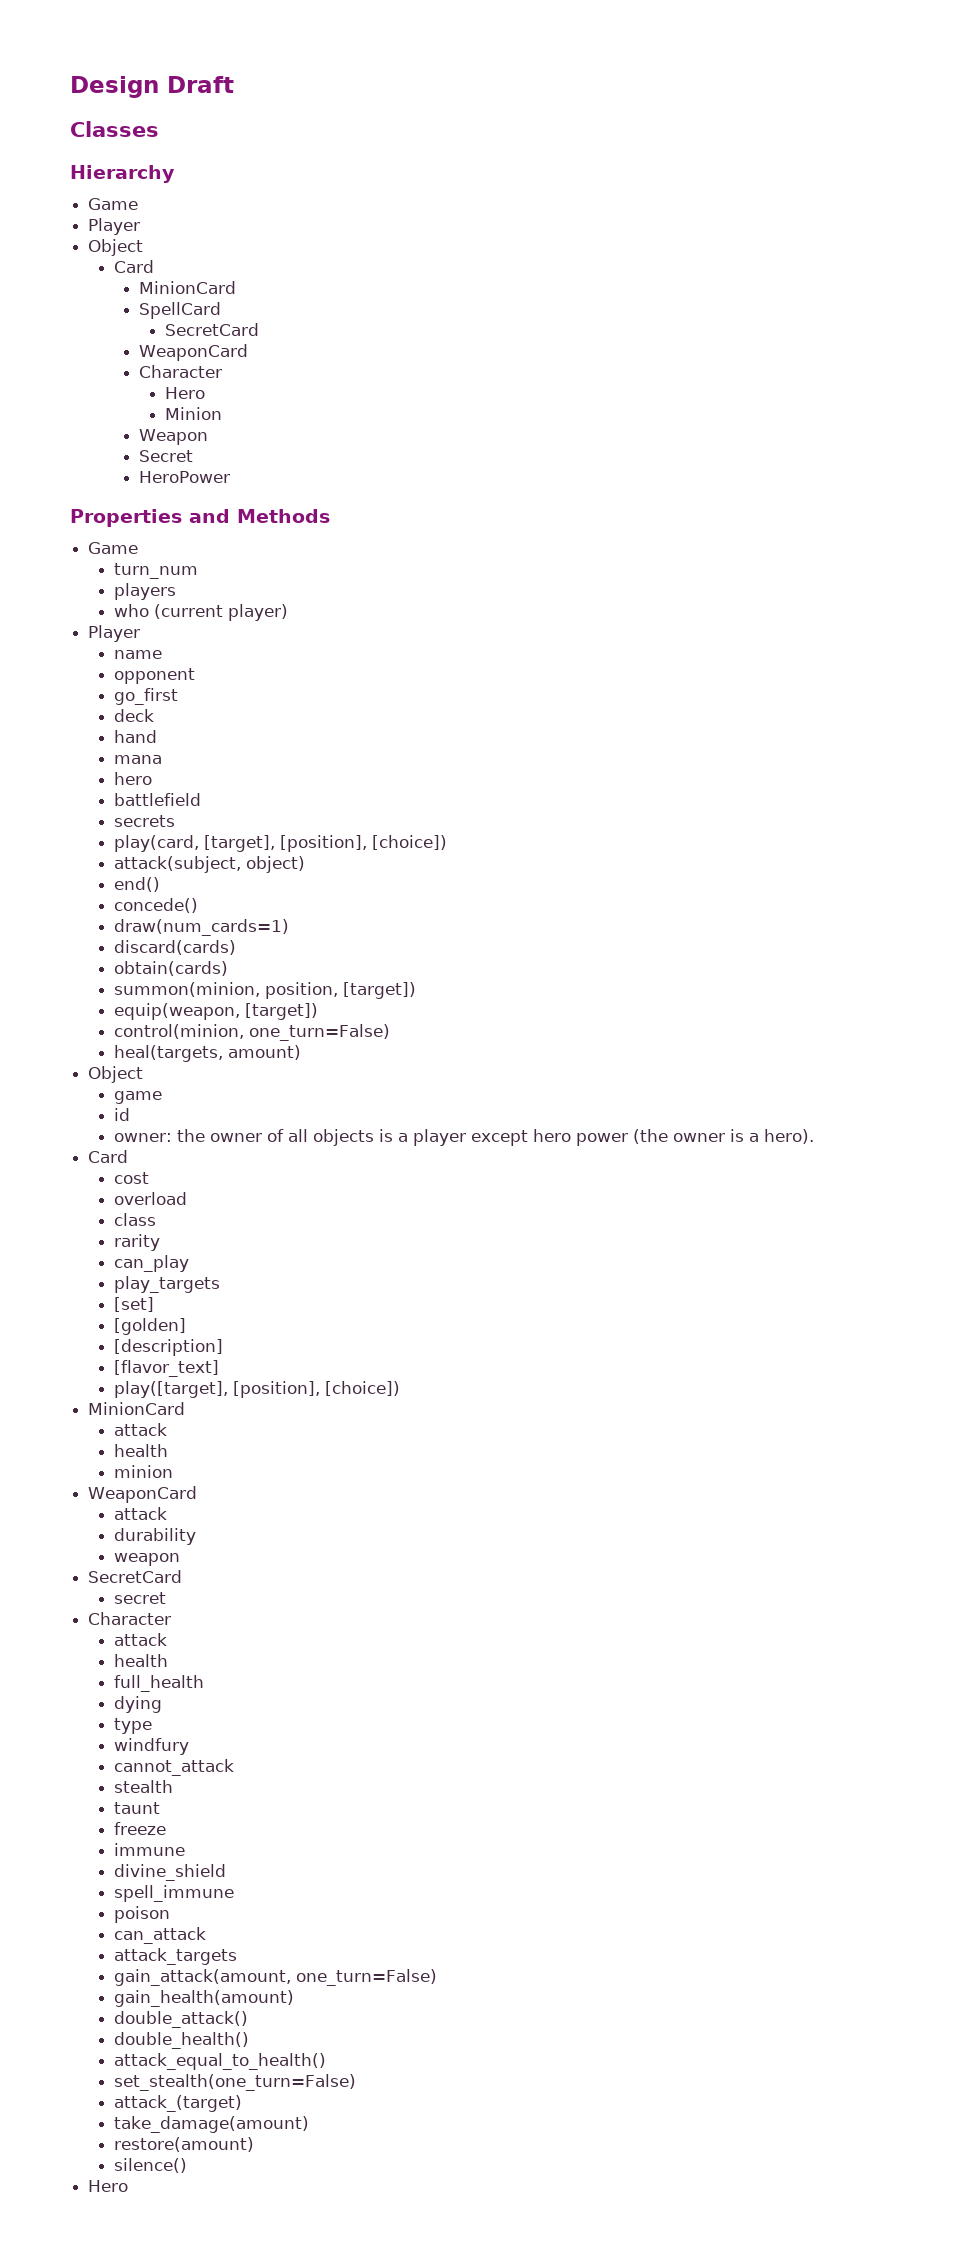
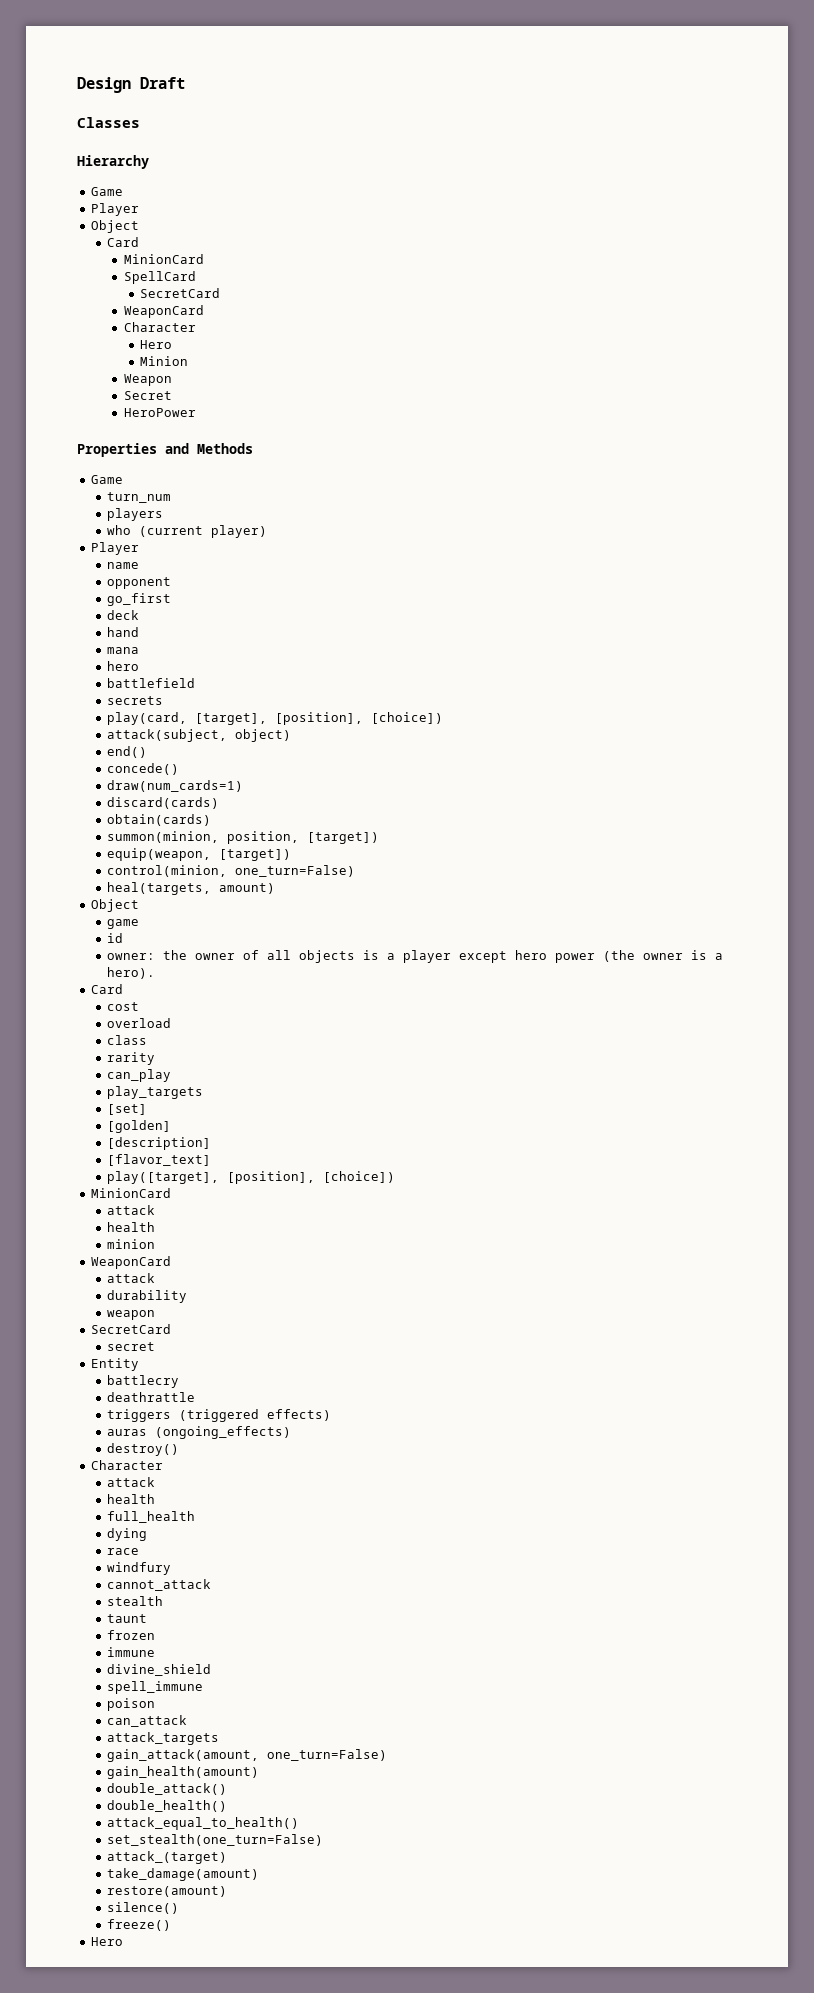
(166, 1598) none -> [90,1358,139,1371] [107,1375,180,1388] [107,1392,196,1402] [107,1409,332,1422] [107,1426,292,1439] [107,1443,180,1456] // Entity // battlecry // deathrattle // triggers (triggered effects) // auras (ongoing_effects) // destroy()
[113,1718,152,1734] type -> [107,1548,140,1555] race
[113,1822,166,1835] freeze -> [107,1630,156,1640] frozen
(187, 2165) none -> [107,1919,172,1931] // freeze()

